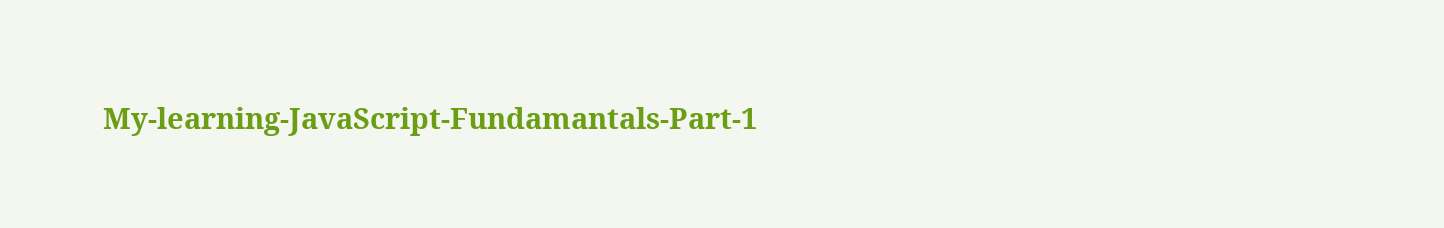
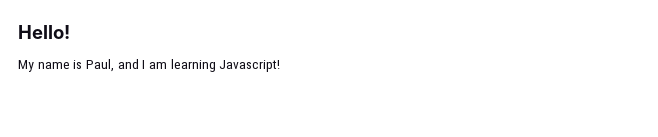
[103,107,757,136] My-learning-JavaScript-Fundamantals-Part-1 -> [18,25,70,39] [18,59,281,72] Hello! // My name is Paul, and I am learning Javascript!

